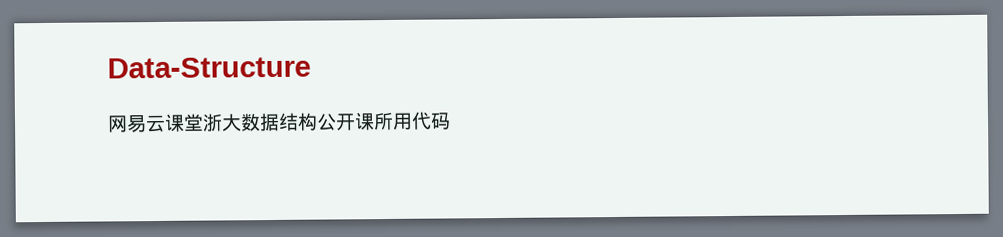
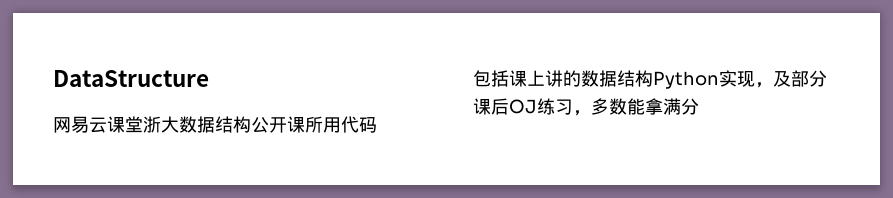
[107,56,311,79] Data-Structure -> [53,70,209,87] DataStructure
(451, 121) none -> [473,70,827,89] [473,98,699,116] // 包括课上讲的数据结构Python实现，及部分课后OJ练习，多数能拿满分

